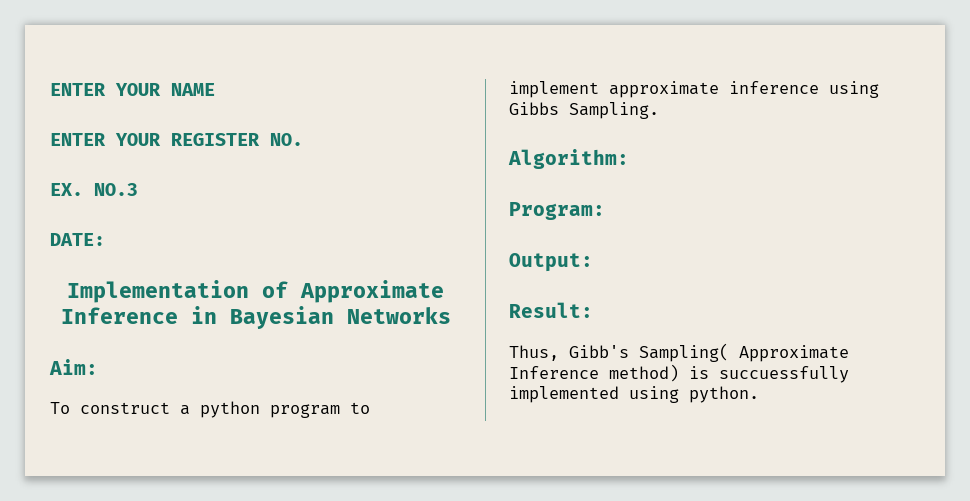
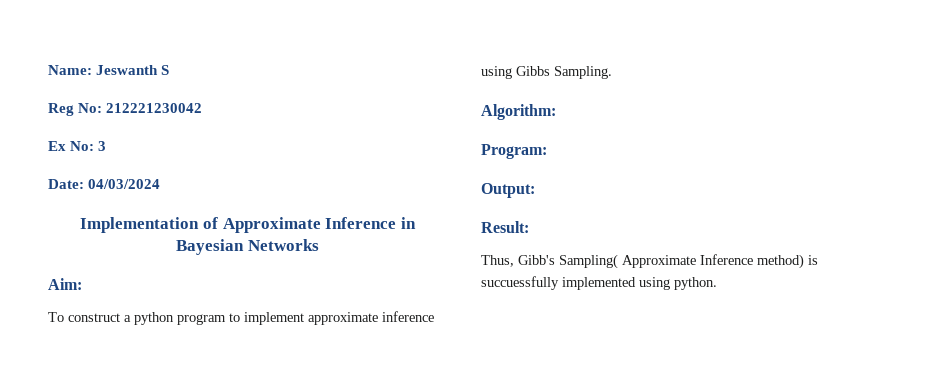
[50,83,215,96] [50,133,303,146] [50,183,138,196] [50,233,105,246] ENTER YOUR NAME // ENTER YOUR REGISTER NO. // EX. NO.3 // DATE: -> [48,65,170,75] [48,103,203,116] [48,141,107,151] [48,179,161,189] Name: Jeswanth S // Reg No: 212221230042 // Ex No: 3 // Date: 04/03/2024

